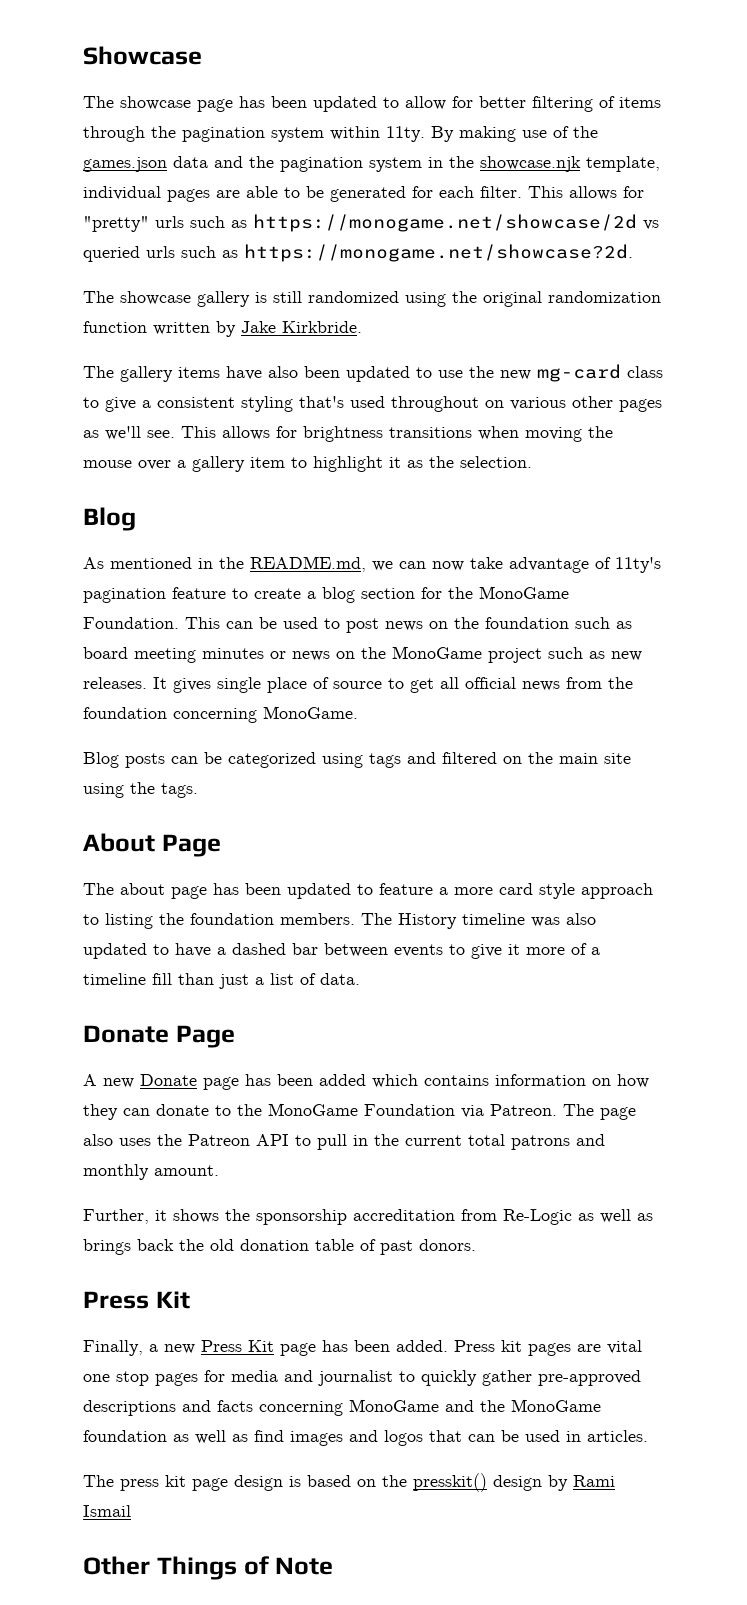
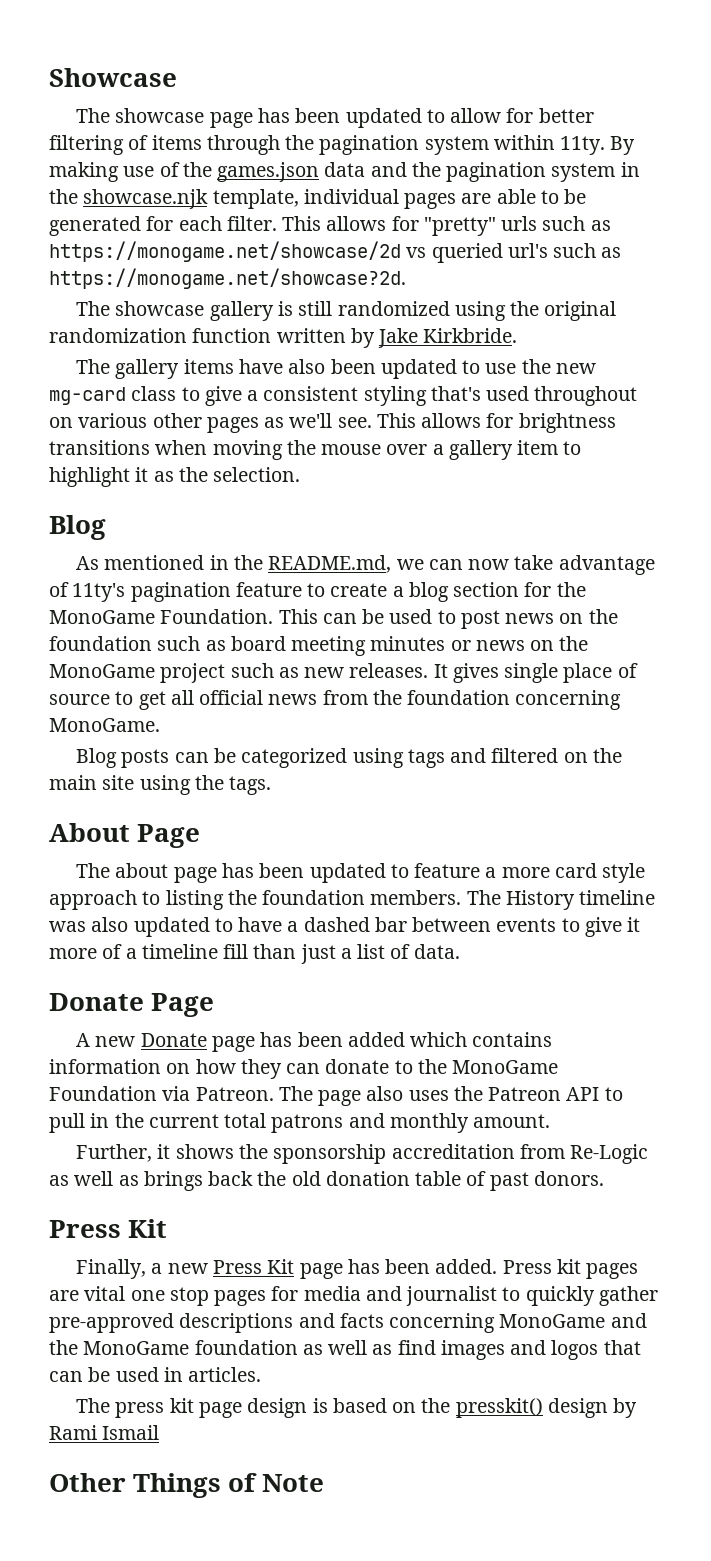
[146,246,175,258] urls -> [507,243,548,258] url's

